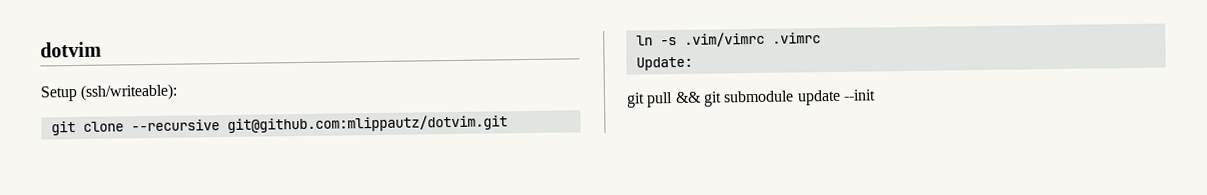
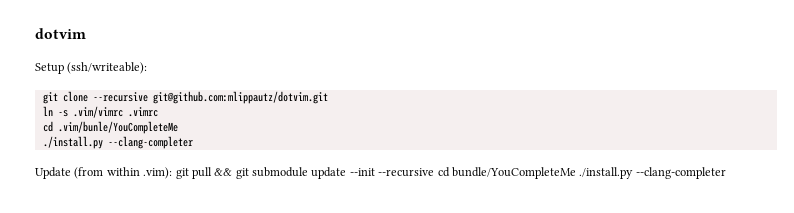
[635,56,693,71] Update: // -> [42,121,178,134] [42,136,193,149] [35,167,173,179] cd .vim/bunle/YouCompleteMe // ./install.py --clang-completer // Update (from within .vim):
(876, 95) none -> [378,167,726,179] --recursive cd bundle/YouCompleteMe ./install.py --clang-completer

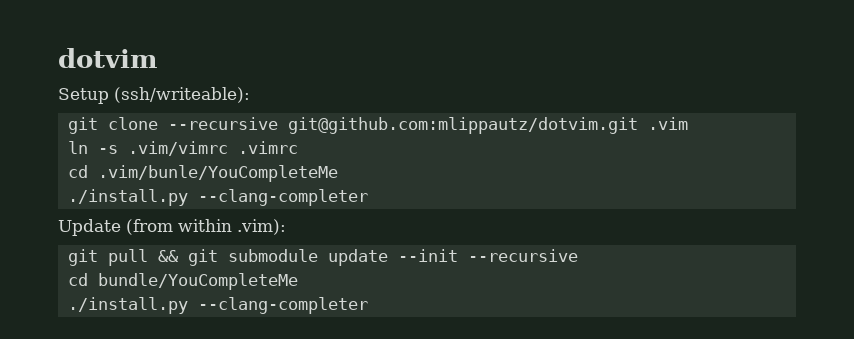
(328, 97) none -> [647,117,688,130] .vim
(173, 173) none -> (286, 227) //
(435, 172) none -> (578, 255) //
(576, 173) none -> (298, 281) //

